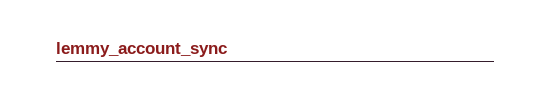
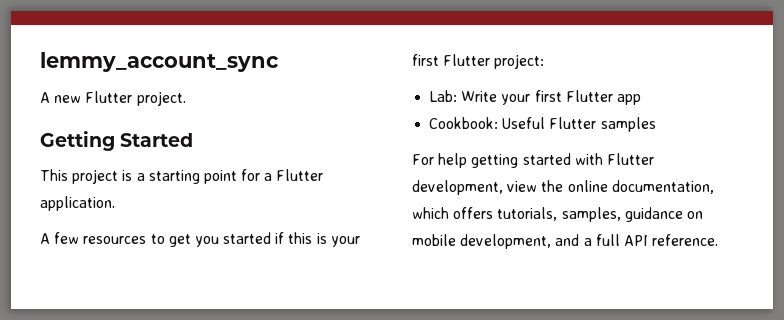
(227, 49) none -> [40,91,186,106] [40,131,194,151] [40,169,324,184] [40,196,115,211] [40,232,360,247] [412,54,545,69] [429,90,641,105] [429,117,656,132] [412,153,654,168] [412,180,714,195] [412,207,703,222] [412,234,719,249] // A new Flutter project. // Getting Started // This project is a starting point for a Flutter application. // A few resources to get you started if this is your first Flutter project: // Lab: Write your first Flutter app // Cookbook: Useful Flutter samples // For help getting started with Flutter development, view the online documentation, which offers tutorials, samples, guidance on mobile development, and a full API reference.

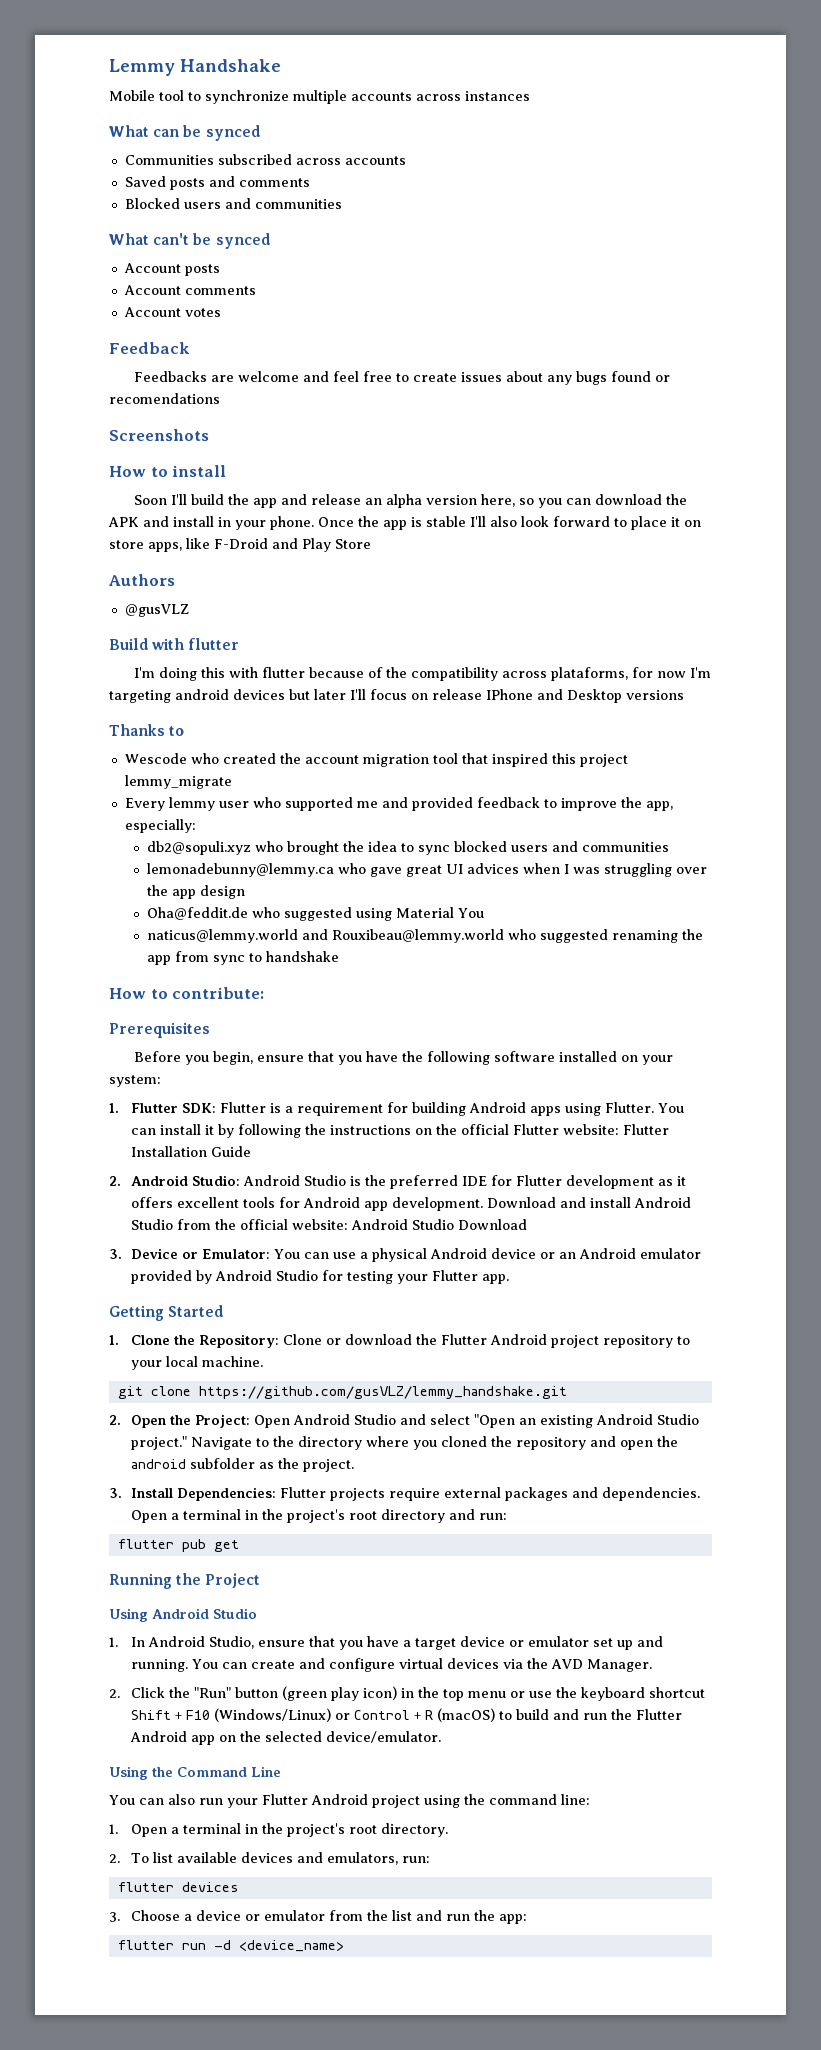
[40,52,279,72] [40,91,186,106] [40,131,194,151] [40,169,324,184] [40,196,115,211] [40,232,360,247] [412,54,545,69] [429,90,641,105] [429,117,656,132] [412,153,654,168] [412,180,714,195] [412,207,703,222] [412,234,719,249] lemmy_account_sync // A new Flutter project. // Getting Started // This project is a starting point for a Flutter application. // A few resources to get you started if this is your first Flutter project: // Lab: Write your first Flutter app // Cookbook: Useful Flutter samples // For help getting started with Flutter development, view the online documentation, which offers tutorials, samples, guidance on mobile development, and a full API reference. -> [109,59,281,76] [109,90,530,104] [109,125,260,141] [124,154,406,165] [124,176,310,190] [124,198,342,209] [109,233,270,249] [123,263,220,276] [123,285,256,295] [123,307,221,317] [109,342,190,354] [134,371,671,385] [109,393,220,404] [109,429,209,441] [109,465,227,477] [134,494,688,508] [108,516,701,530] [109,538,371,552] [108,574,175,586] [124,604,189,617] [109,638,240,650] [134,667,712,681] [109,689,684,703] [109,724,185,736] [124,753,628,767] [124,775,232,789] [124,797,673,811] [124,819,196,833] [147,841,670,855] [147,863,708,877] [147,885,246,899] [147,907,485,921] [147,929,704,943] [147,951,340,965] [109,987,265,999] [109,1022,210,1038] [134,1051,674,1065] [109,1075,161,1087] [109,1102,685,1116] [131,1124,670,1138] [131,1146,252,1157] [109,1175,687,1189] [131,1197,692,1211] [131,1219,528,1230] [109,1248,702,1262] [131,1270,510,1284] [109,1305,224,1321] [109,1334,691,1348] [131,1356,264,1370] [117,1386,567,1399] [109,1414,700,1428] [131,1436,679,1450] [131,1458,355,1472] [109,1487,701,1501] [131,1509,508,1523] [117,1539,239,1552] [109,1573,261,1589] [109,1608,257,1622] [109,1636,664,1650] [131,1658,653,1672] [109,1686,706,1701] [131,1708,683,1722] [130,1731,442,1745] [109,1766,281,1780] [109,1794,590,1808] [109,1823,449,1837] [109,1852,431,1865] [117,1882,239,1892] [109,1910,528,1924] [117,1940,344,1952] Lemmy Handshake // Mobile tool to synchronize multiple accounts across instances // What can be synced // Communities subscribed across accounts // Saved posts and comments // Blocked users and communities // What can't be synced // Account posts // Account comments // Account votes // Feedback // Feedbacks are welcome and feel free to create issues about any bugs found or recomendations // Screenshots // How to install // Soon I'll build the app and release an alpha version here, so you can download the APK and install in your phone. Once the app is stable I'll also look forward to place it on store apps, like F-Droid and Play Store // Authors // @gusVLZ // Build with flutter // I'm doing this with flutter because of the compatibility across plataforms, for now I'm targeting android devices but later I'll focus on release IPhone and Desktop versions // Thanks to // Wescode who created the account migration tool that inspired this project lemmy_migrate // Every lemmy user who supported me and provided feedback to improve the app, especially: // db2@sopuli.xyz who brought the idea to sync blocked users and communities // lemonadebunny@lemmy.ca who gave great UI advices when I was struggling over the app design // Oha@feddit.de who suggested using Material You // naticus@lemmy.world and Rouxibeau@lemmy.world who suggested renaming the app from sync to handshake // How to contribute: // Prerequisites // Before you begin, ensure that you have the following software installed on your system: // 1. Flutter SDK: Flutter is a requirement for building Android apps using Flutter. You can install it by following the instructions on the official Flutter website: Flutter Installation Guide // 2. Android Studio: Android Studio is the preferred IDE for Flutter development as it offers excellent tools for Android app development. Download and install Android Studio from the official website: Android Studio Download // 3. Device or Emulator: You can use a physical Android device or an Android emulator provided by Android Studio for testing your Flutter app. // Getting Started // 1. Clone the Repository: Clone or download the Flutter Android project repository to your local machine. // git clone https://github.com/gusVLZ/lemmy_handshake.git // 2. Open the Project: Open Android Studio and select "Open an existing Android Studio project." Navigate to the directory where you cloned the repository and open the android subfolder as the project. // 3. Install Dependencies: Flutter projects require external packages and dependencies. Open a terminal in the project's root directory and run: // flutter pub get // Running the Project // Using Android Studio // 1. In Android Studio, ensure that you have a target device or emulator set up and running. You can create and configure virtual devices via the AVD Manager. // 2. Click the "Run" button (green play icon) in the top menu or use the keyboard shortcut Shift + F10 (Windows/Linux) or Control + R (macOS) to build and run the Flutter Android app on the selected device/emulator. // Using the Command Line // You can also run your Flutter Android project using the command line: // 1. Open a terminal in the project's root directory. // 2. To list available devices and emulators, run: // flutter devices // 3. Choose a device or emulator from the list and run the app: // flutter run -d <device_name>

